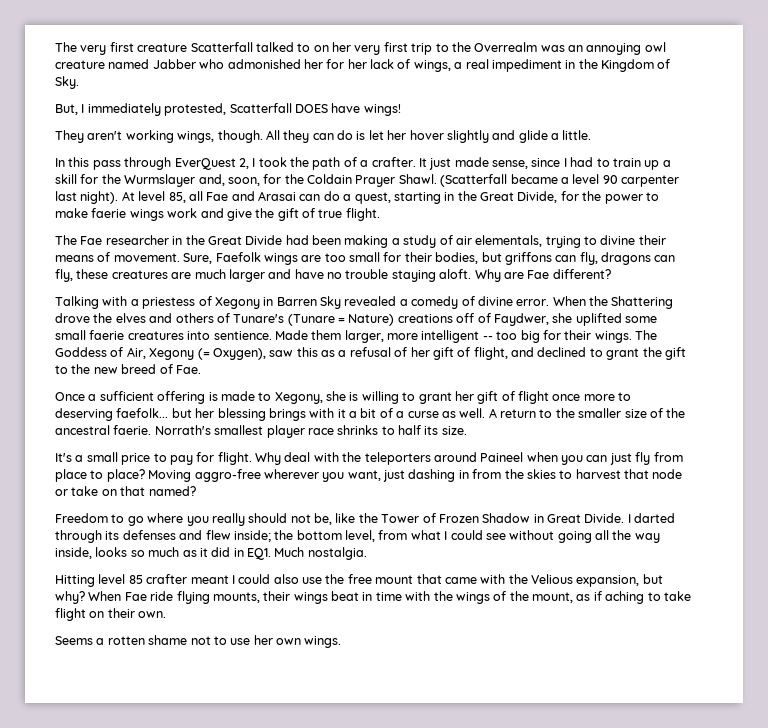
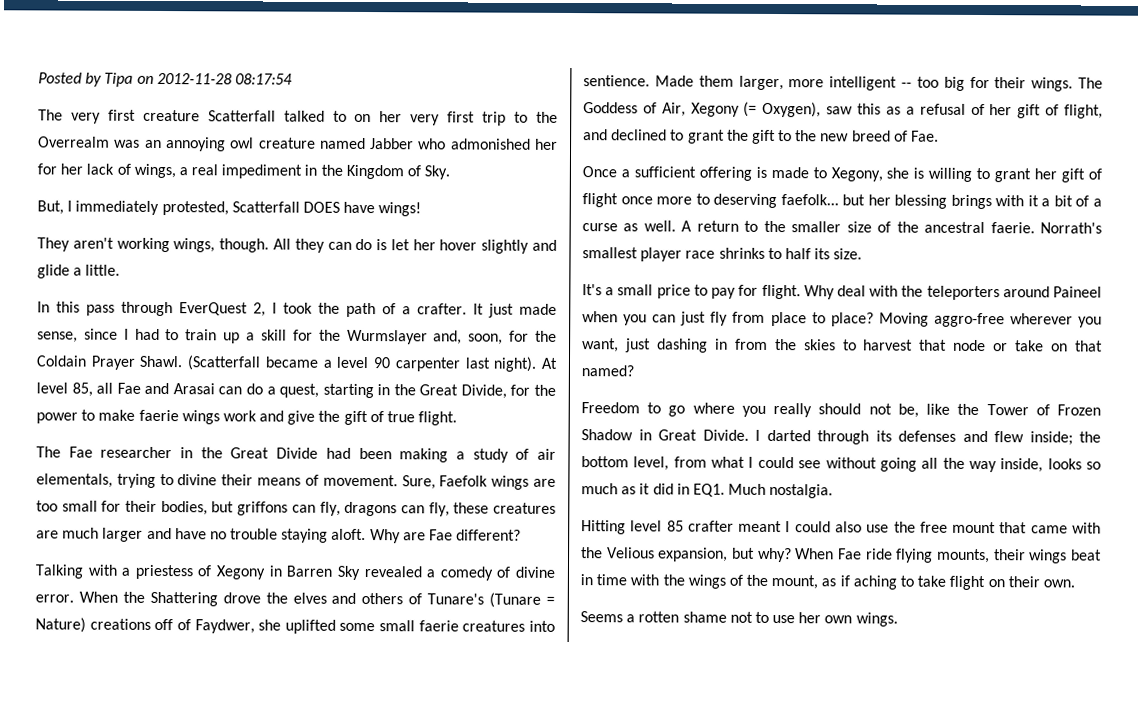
(55, 47) none -> [38,72,293,87] Posted by Tipa on 2012-11-28 08:17:54 //

